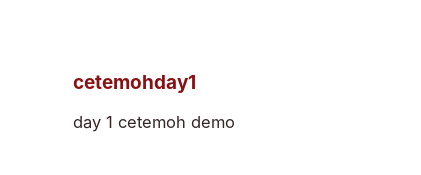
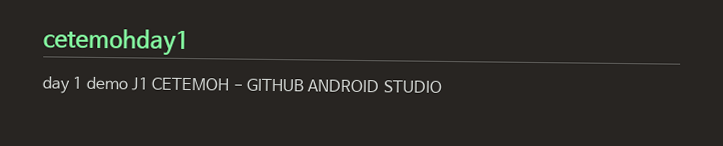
[118,116,235,128] cetemoh demo -> [85,76,442,93] demo J1 CETEMOH - GITHUB ANDROID STUDIO

